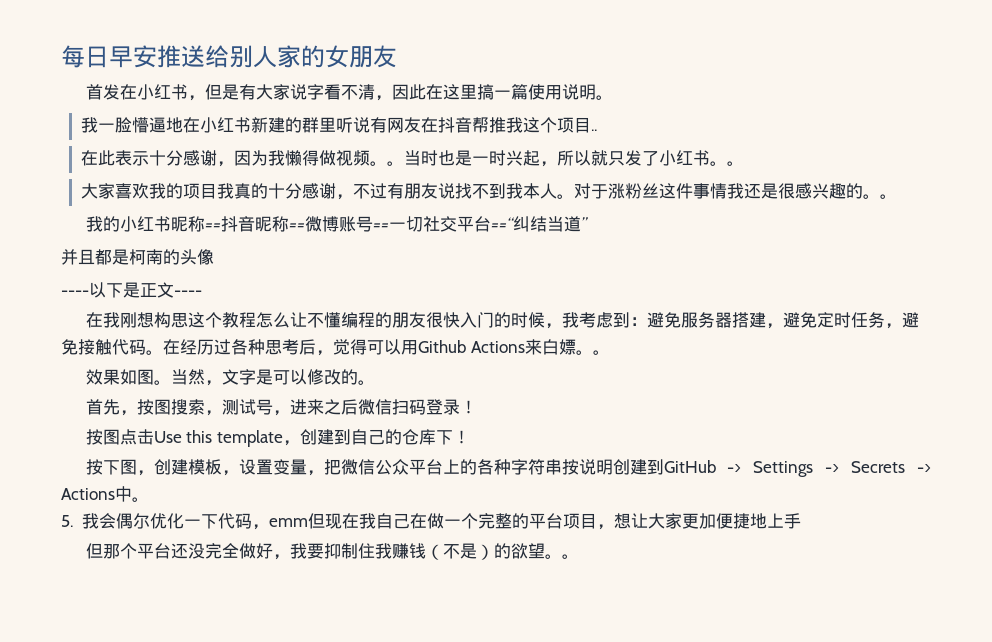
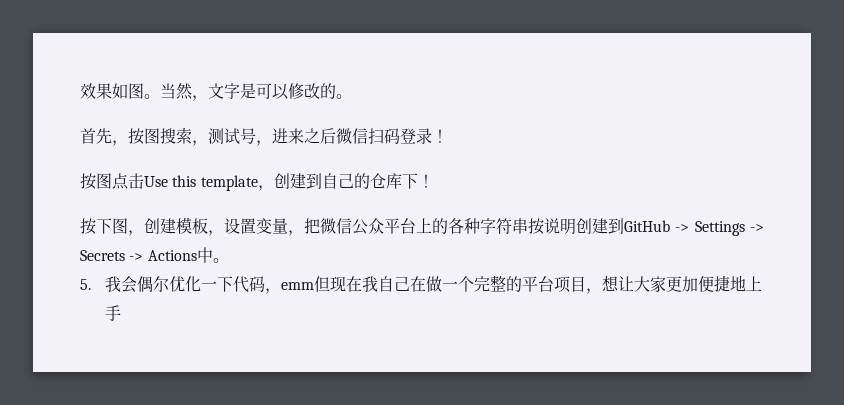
[61,45,397,68] [85,84,613,101] [81,117,598,133] [81,150,745,167] [81,183,898,200] [85,216,588,232] [61,249,214,265] [61,282,202,298] [85,312,919,329] [61,339,610,356] 每日早安推送给别人家的女朋友 // 首发在小红书，但是有大家说字看不清，因此在这里搞一篇使用说明。 // 我一脸懵逼地在小红书新建的群里听说有网友在抖音帮推我这个项目.. // 在此表示十分感谢，因为我懒得做视频。。当时也是一时兴起，所以就只发了小红书。。 // 大家喜欢我的项目我真的十分感谢，不过有朋友说找不到我本人。对于涨粉丝这件事情我还是很感兴趣的。。 // 我的小红书昵称==抖音昵称==微博账号==一切社交平台==“纠结当道” // 并且都是柯南的头像 // ----以下是正文---- // 在我刚想构思这个教程怎么让不懂编程的朋友很快入门的时候，我考虑到：避免服务器搭建，避免定时任务，避免接触代码。在经历过各种思考后，觉得可以用Github Actions来白嫖。。 // -> (80, 91) none
[85,543,579,560] // 但那个平台还没完全做好，我要抑制住我赚钱（不是）的欲望。。 -> (122, 313) none

